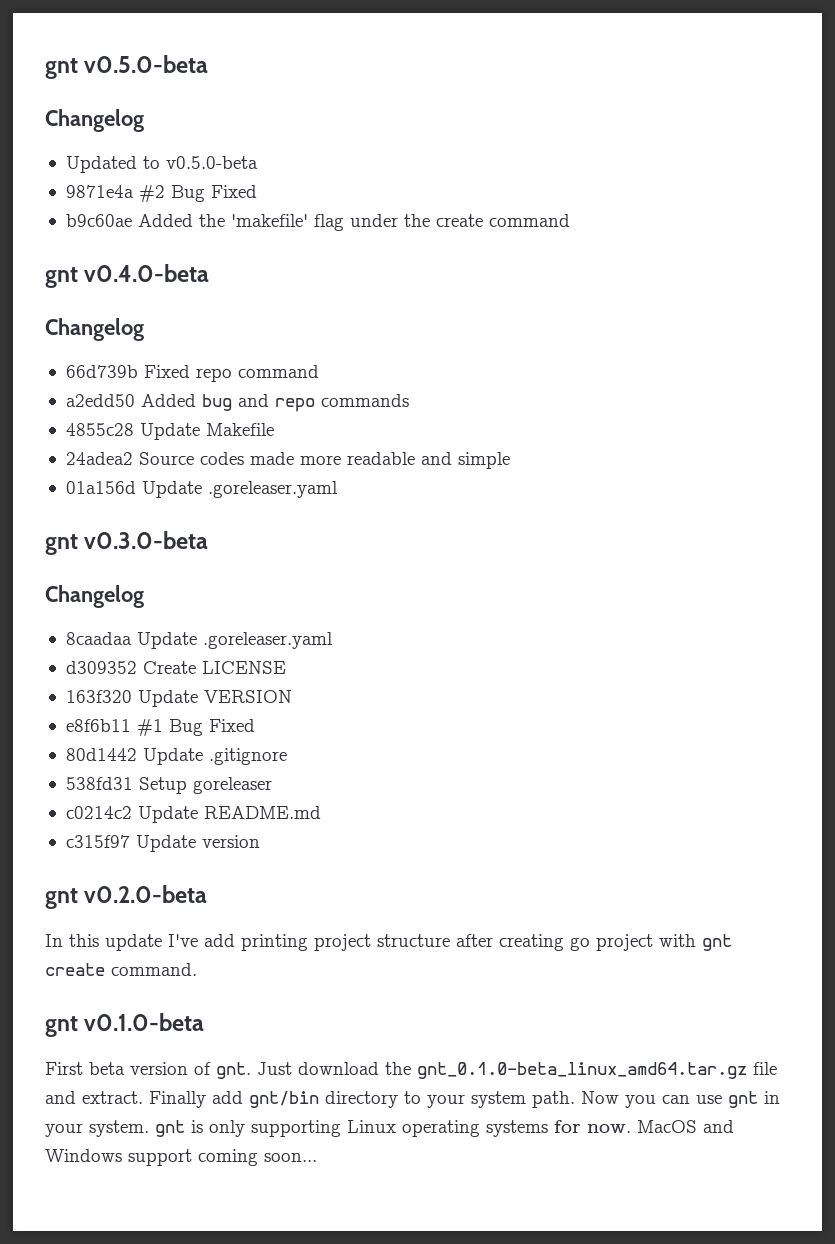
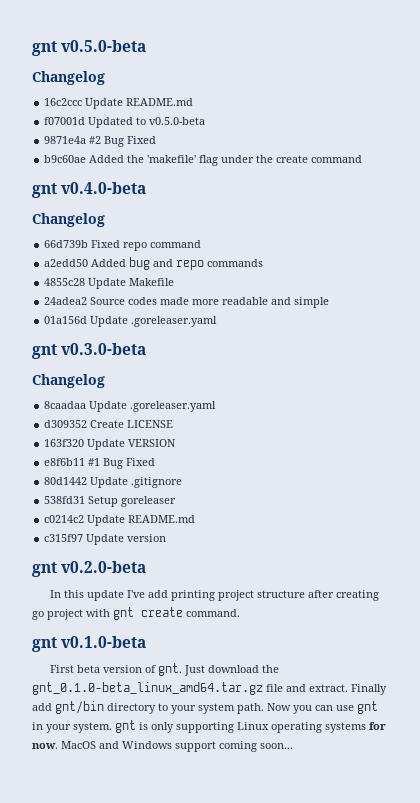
(144, 120) none -> [44,98,194,109] [44,117,86,125] 16c2ccc Update README.md // f07001d

